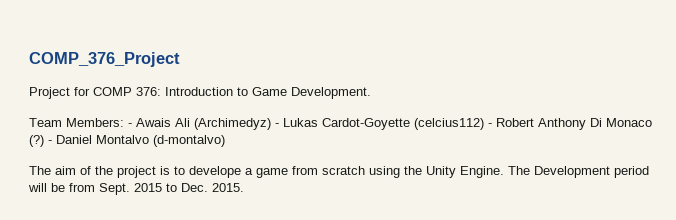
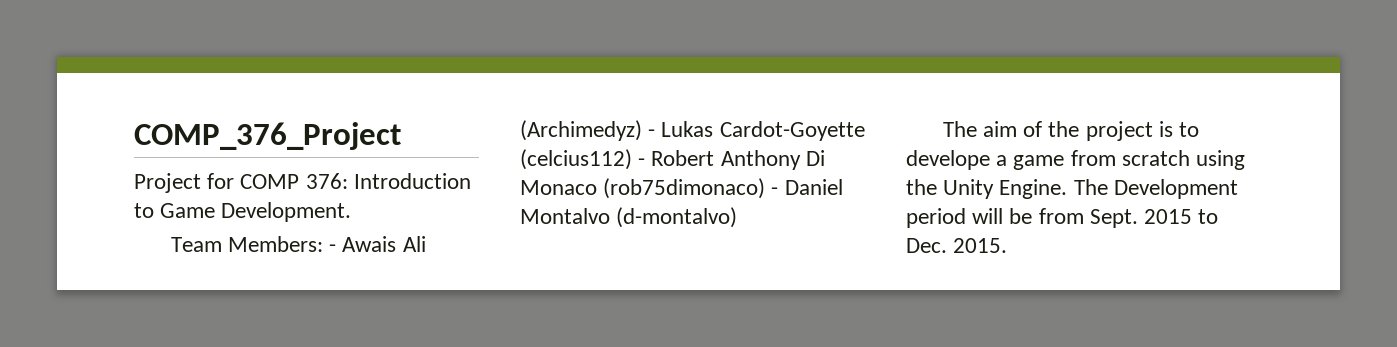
[29,135,44,147] (?) -> [603,178,766,199] (rob75dimonaco)

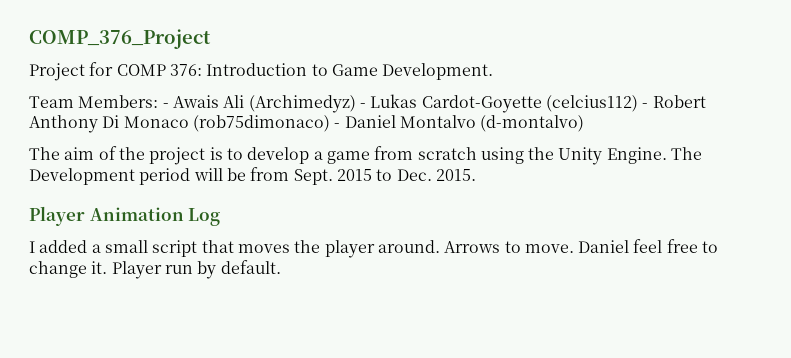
[906,150,990,170] develope -> [247,147,310,164] develop
(1008, 245) none -> [29,206,221,226] [29,239,719,258] [29,260,281,279] // Player Animation Log // I added a small script that moves the player around. Arrows to move. Daniel feel free to change it. Player run by default.

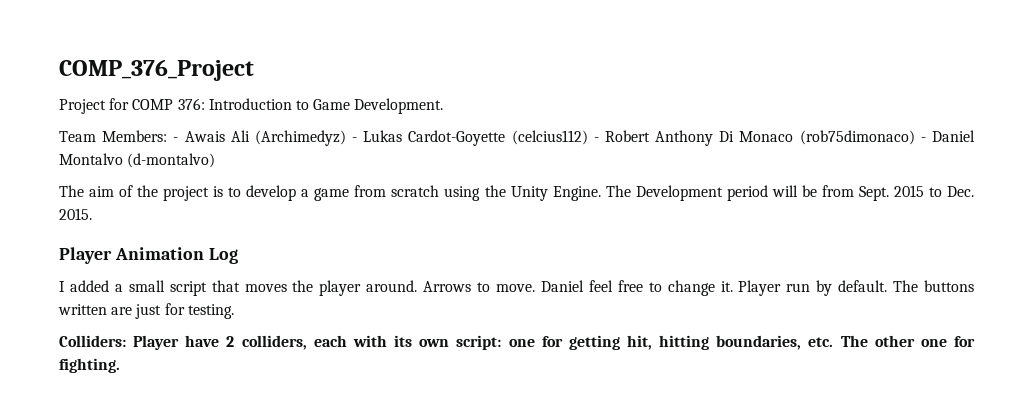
(281, 267) none -> [893,280,974,292] [58,303,234,319] [59,335,975,350] [59,358,120,373] The buttons written are just for testing. // Colliders: Player have 2 colliders, each with its own script: one for getting hit, hitting boundaries, etc. The other one for fighting.

